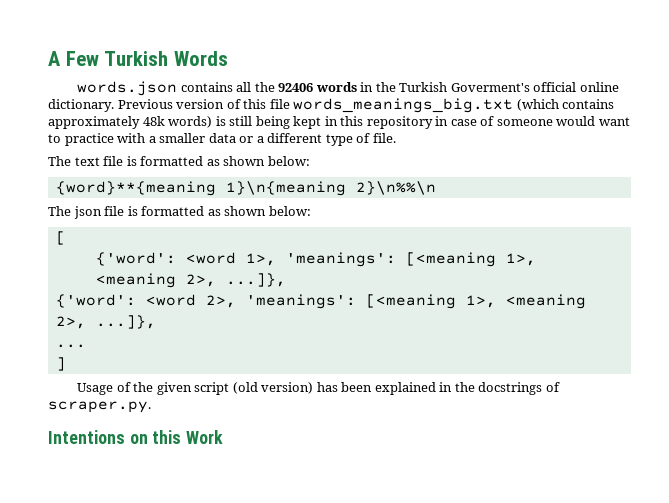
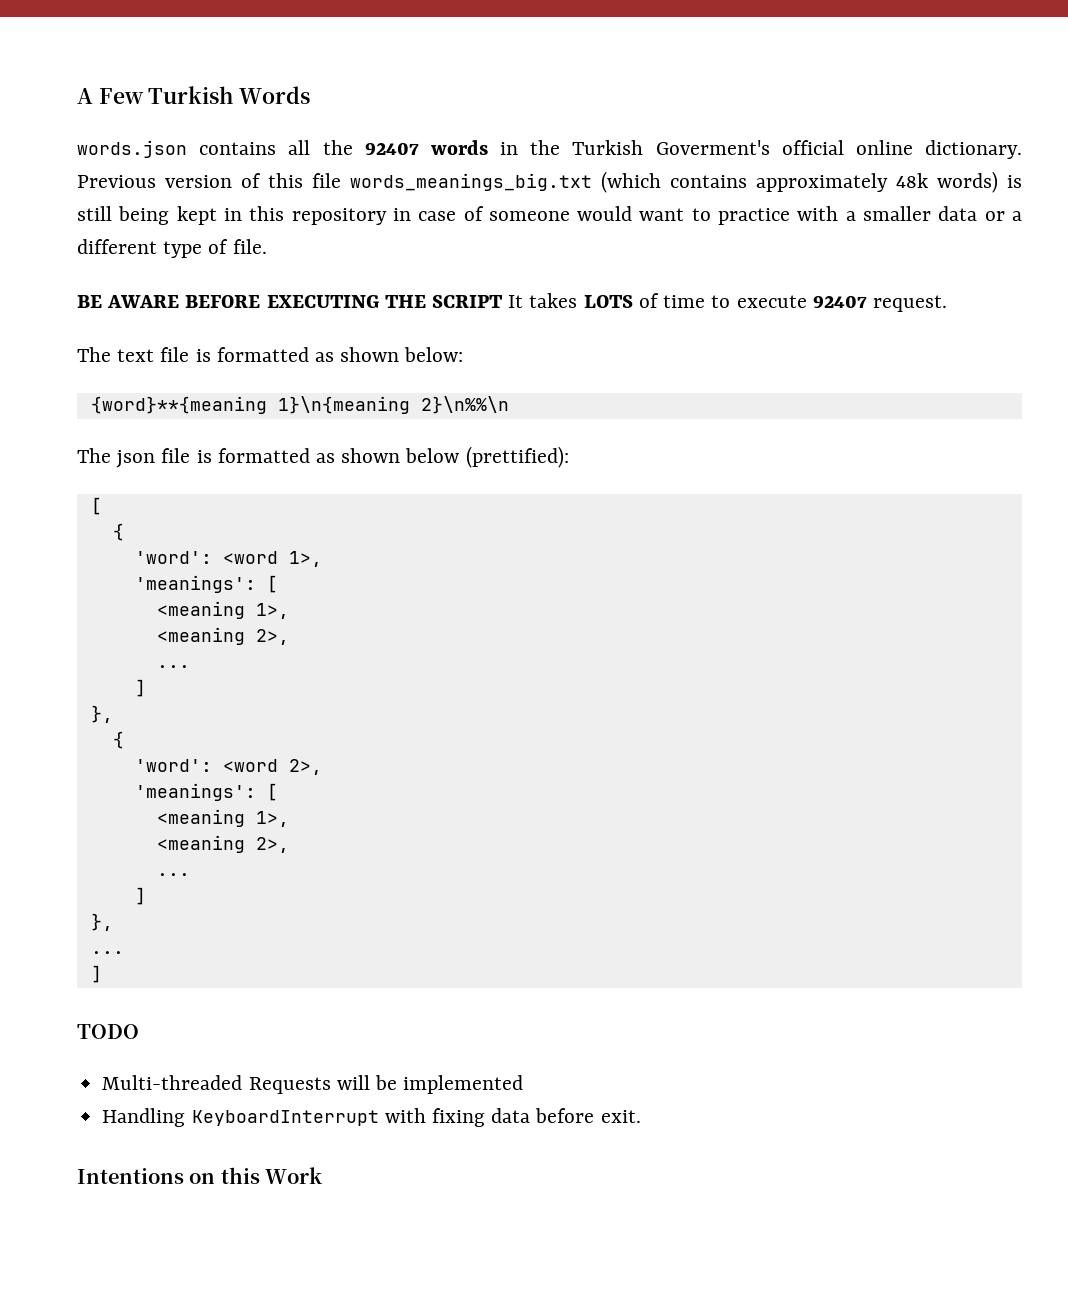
[278,83,314,92] 92406 -> [364,142,419,155] 92407
(396, 138) none -> [77,293,947,312] // BE AWARE BEFORE EXECUTING THE SCRIPT It takes LOTS of time to execute 92407 request.
[268,206,311,216] [55,231,66,245] [95,252,176,266] below: // [ // {'word': -> [405,446,569,468] [90,497,102,515] [112,523,124,541] [134,551,212,564] below (prettified): // [ // { // 'word':
[285,252,536,267] [95,273,286,288] [55,294,586,309] [55,315,156,329] [55,344,86,348] [55,357,66,371] [77,382,560,395] [48,401,151,413] 'meanings': [<meaning 1>, <meaning 2>, ...]}, // {'word': <word 2>, 'meanings': [<meaning 1>, <meaning 2>, ...]}, // ... // ] // Usage of the given script (old version) has been explained in the docstrings of scraper.py. -> [134,575,278,593] [156,601,289,619] [156,627,289,645] [156,665,190,668] [134,679,146,697] [90,705,113,723] [112,731,124,749] [134,759,322,775] [134,783,278,801] [156,809,289,827] [156,835,289,853] [156,873,190,876] [134,887,146,905] [90,913,113,931] [90,951,124,954] [90,965,102,983] [77,1024,139,1039] [102,1075,524,1094] [102,1108,641,1127] // 'meanings': [ // <meaning 1>, // <meaning 2>, // ... // ] // }, // { // 'word': <word 2>, // 'meanings': [ // <meaning 1>, // <meaning 2>, // ... // ] // }, // ... // ] // TODO // Multi-threaded Requests will be implemented // Handling KeyboardInterrupt with fixing data before exit.

